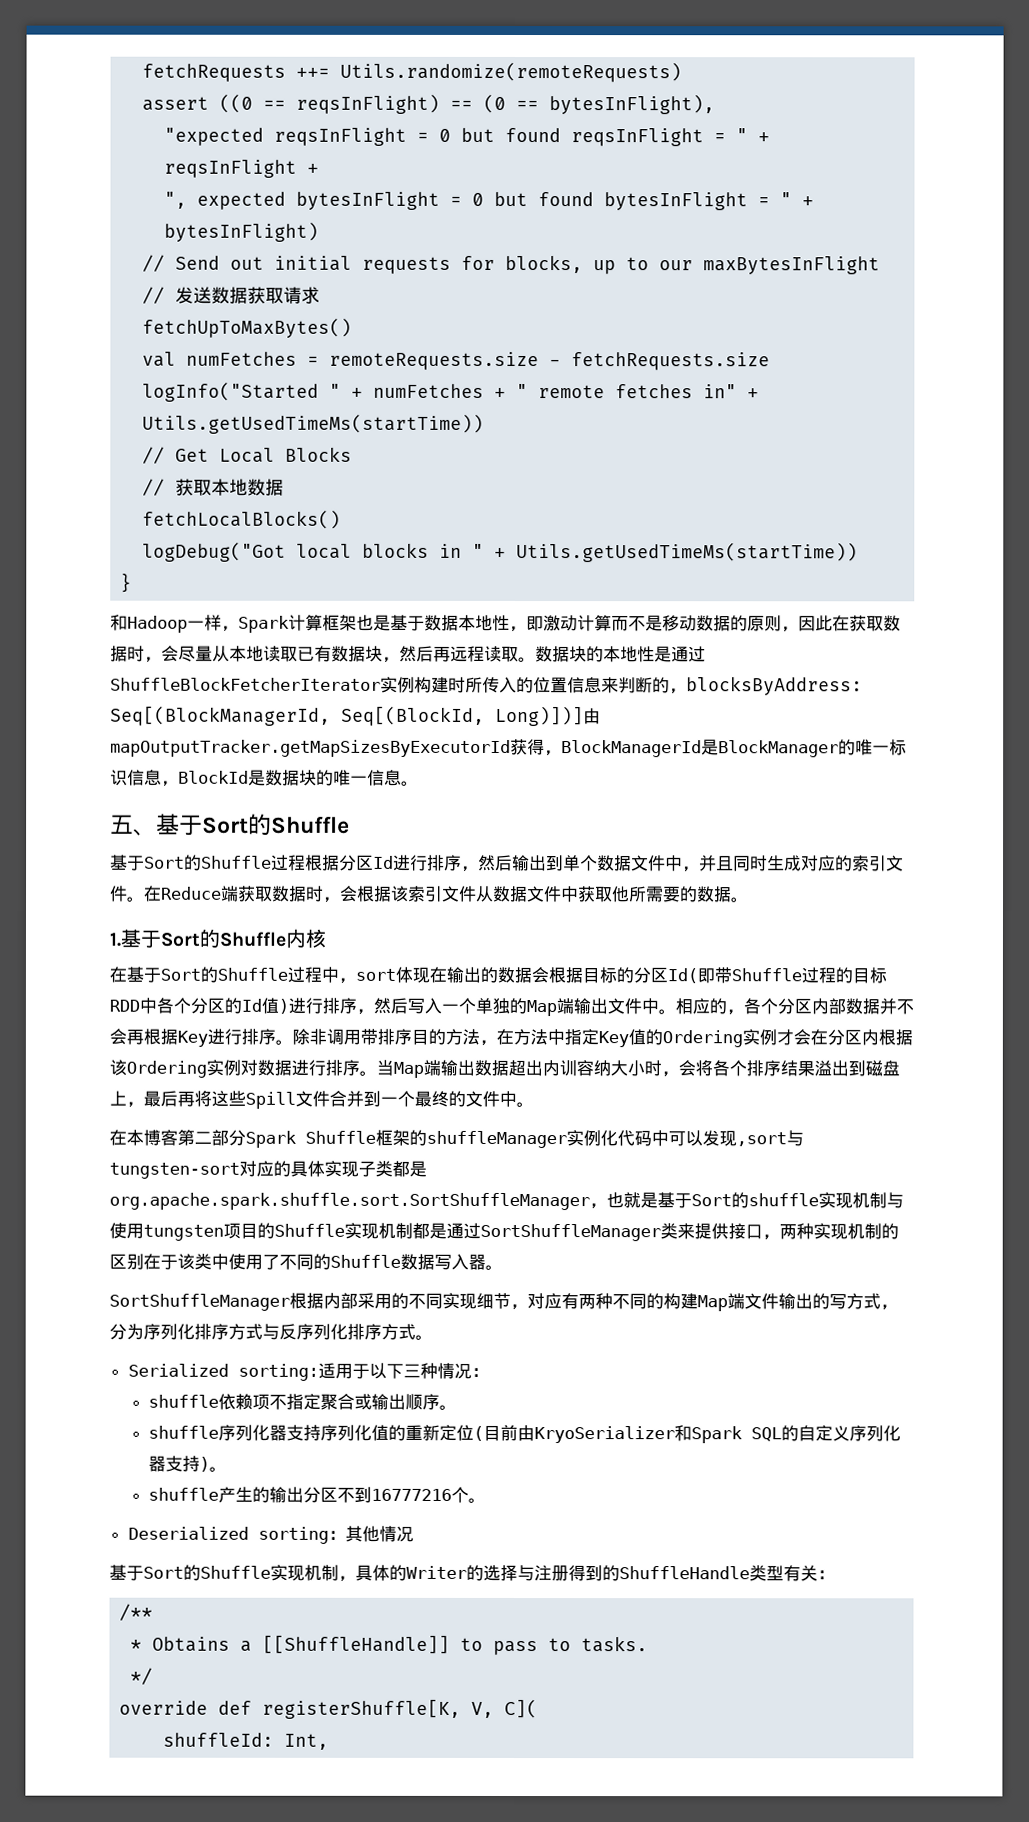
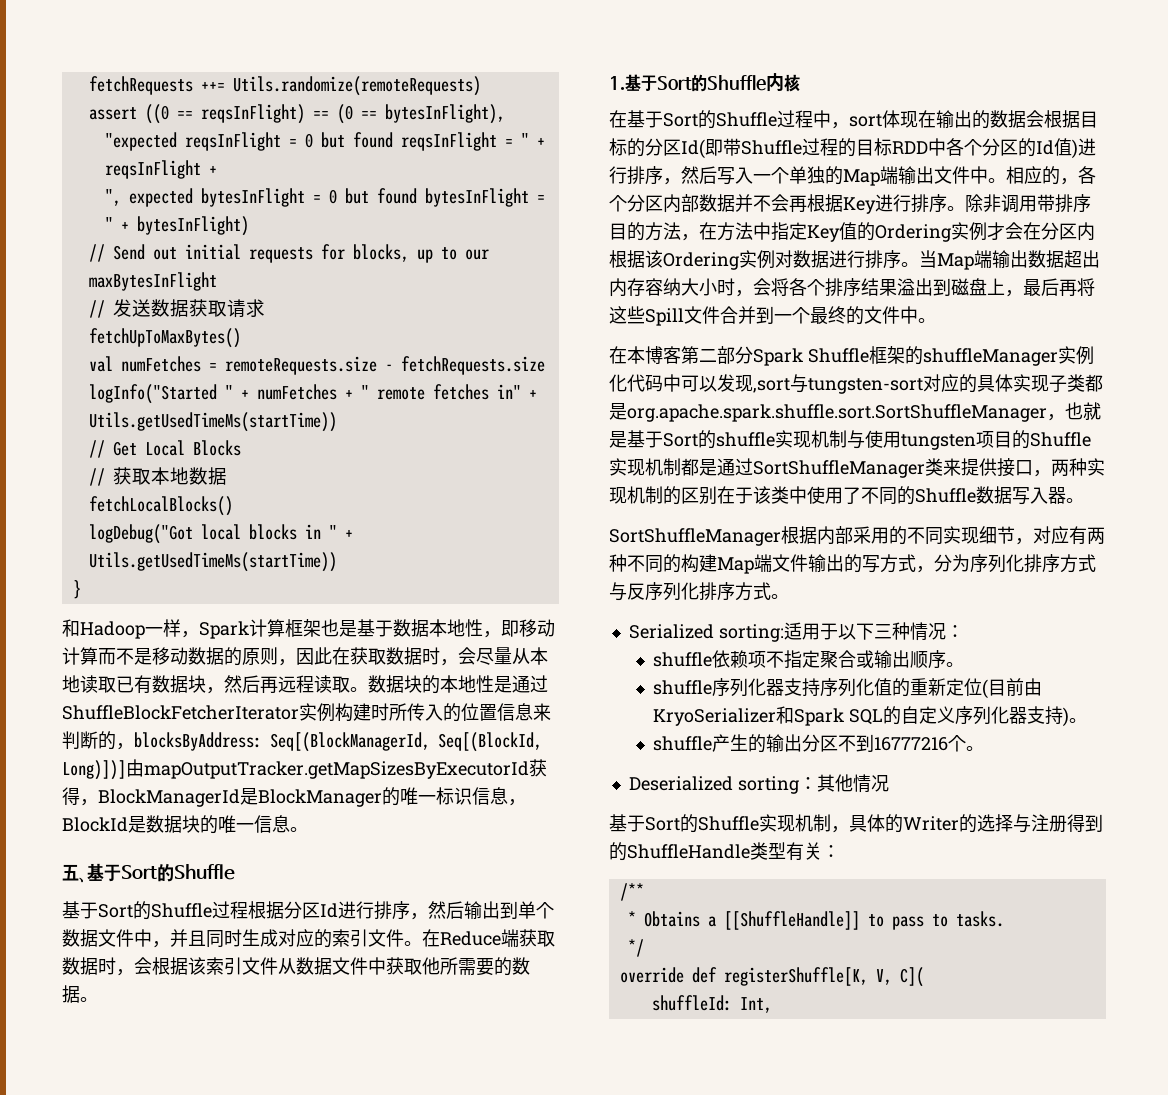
[543,615,561,632] 激 -> [519,619,537,637] 移
[559,1060,577,1077] 训 -> [627,278,645,296] 存

